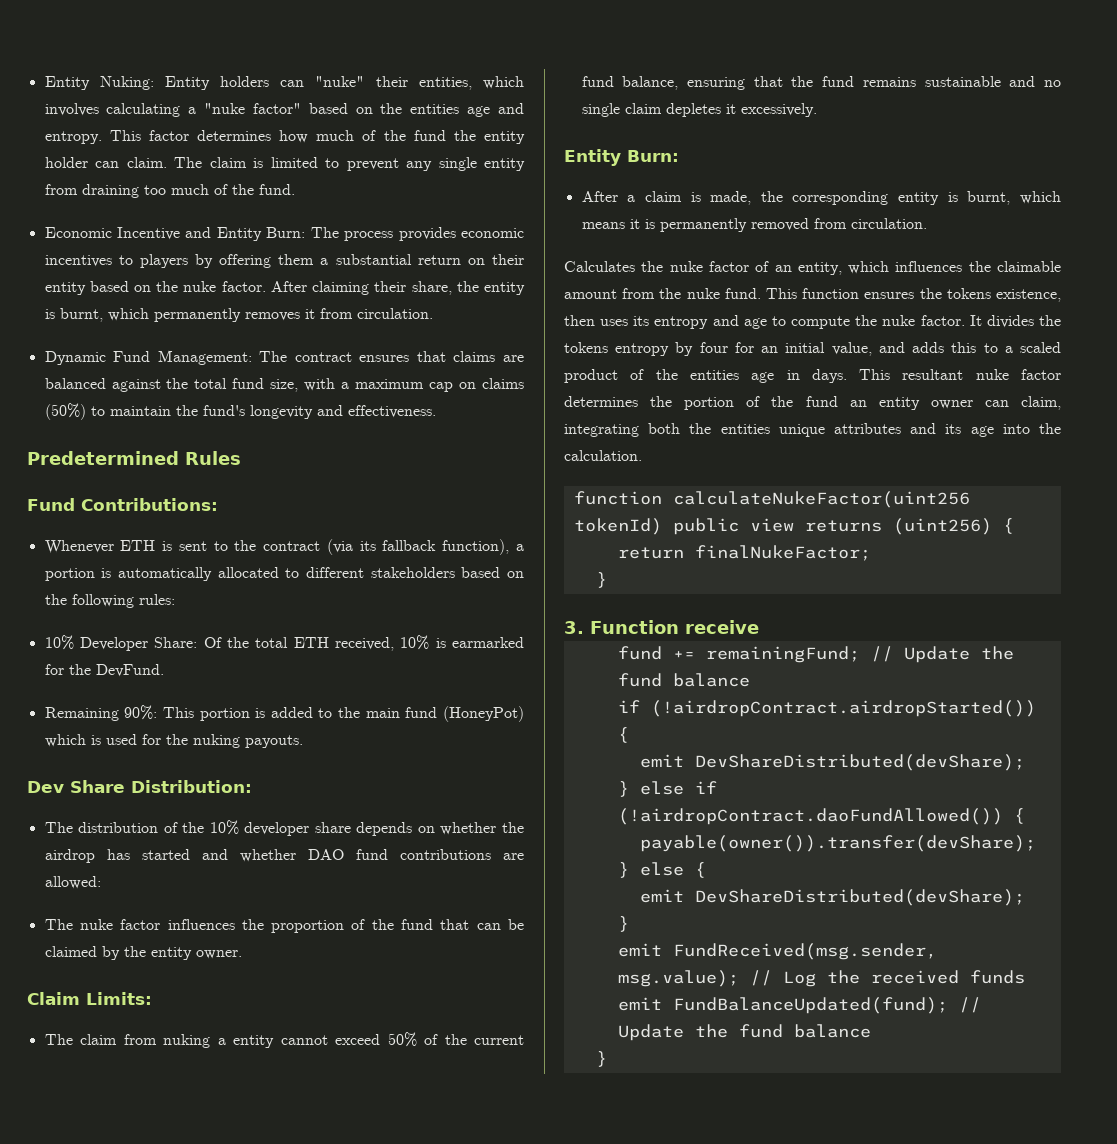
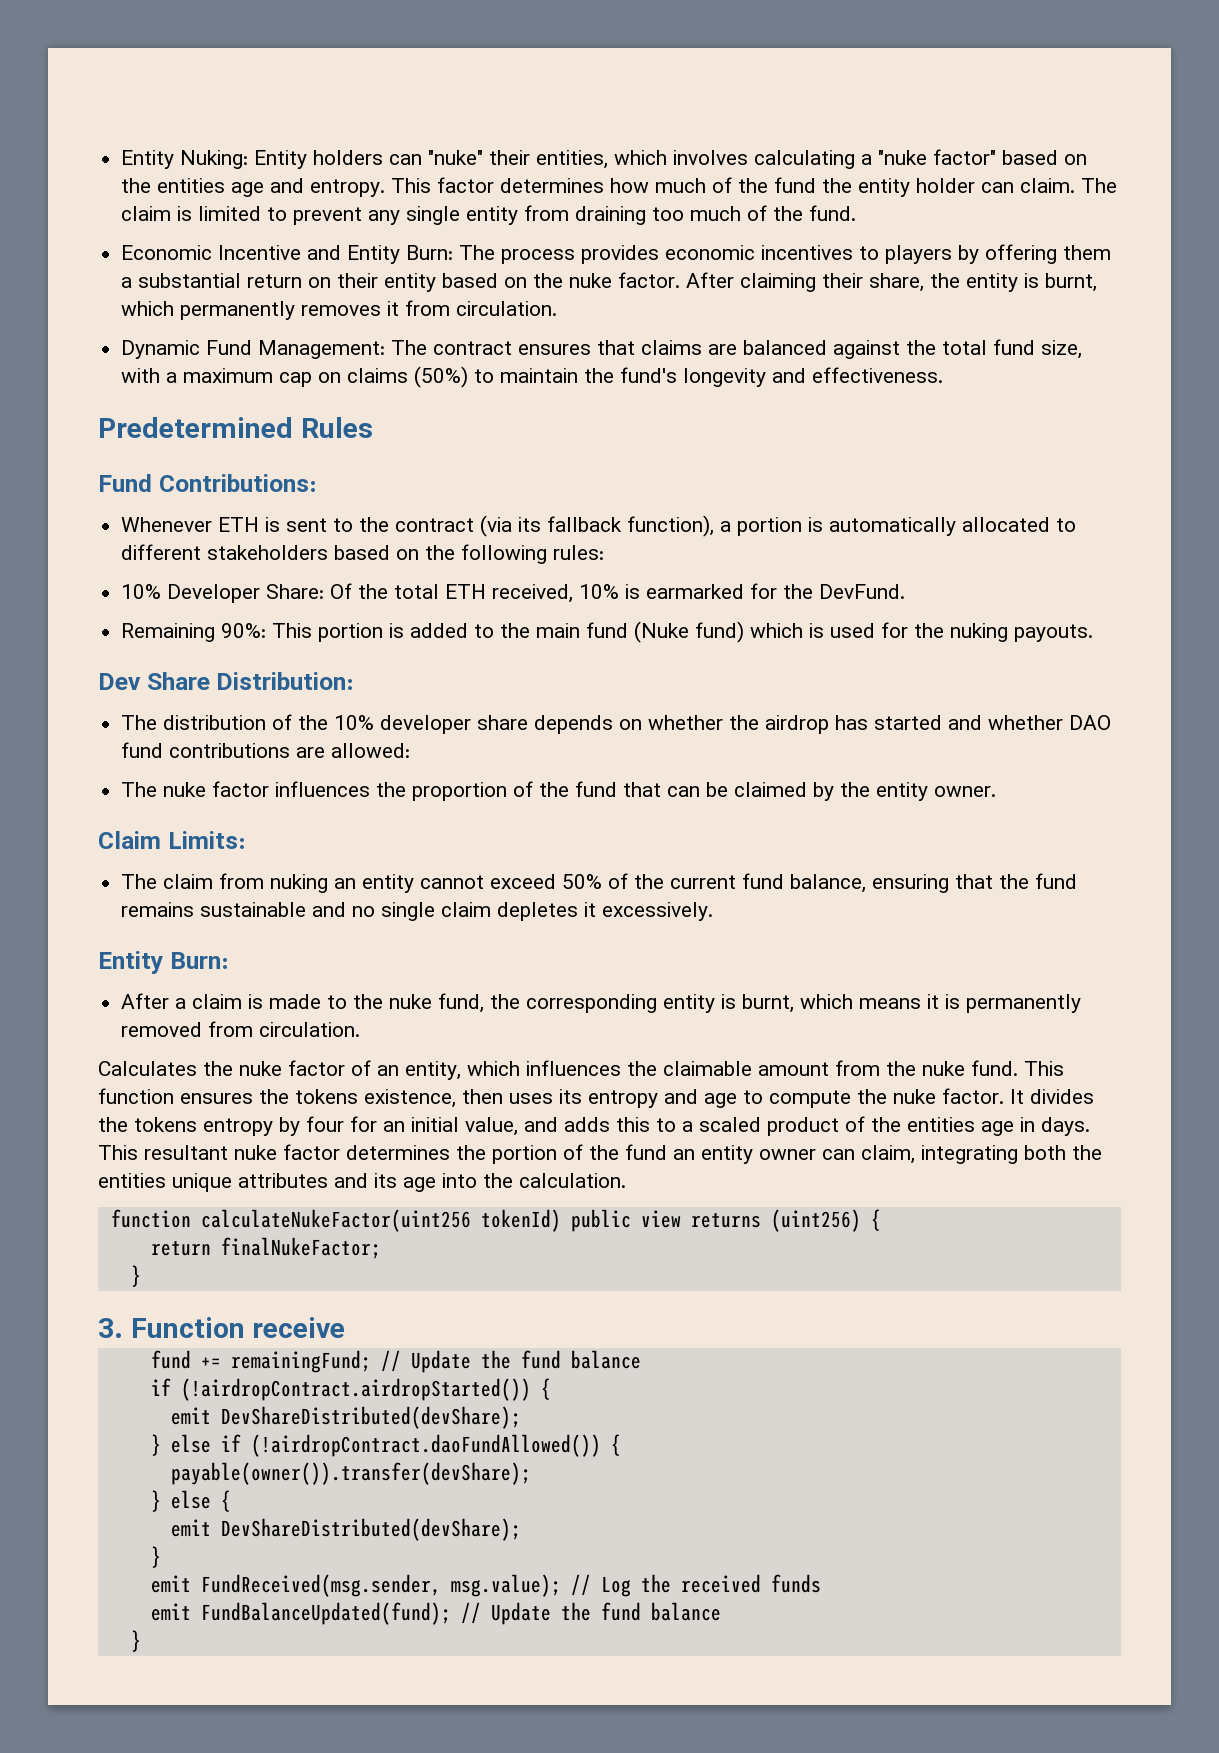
[442,706,524,722] (HoneyPot) -> [634,621,745,643] (Nuke fund)
[217,1038,226,1045] a -> [334,878,357,889] an
[710,191,752,205] made, -> [269,993,485,1013] made to the nuke fund,

